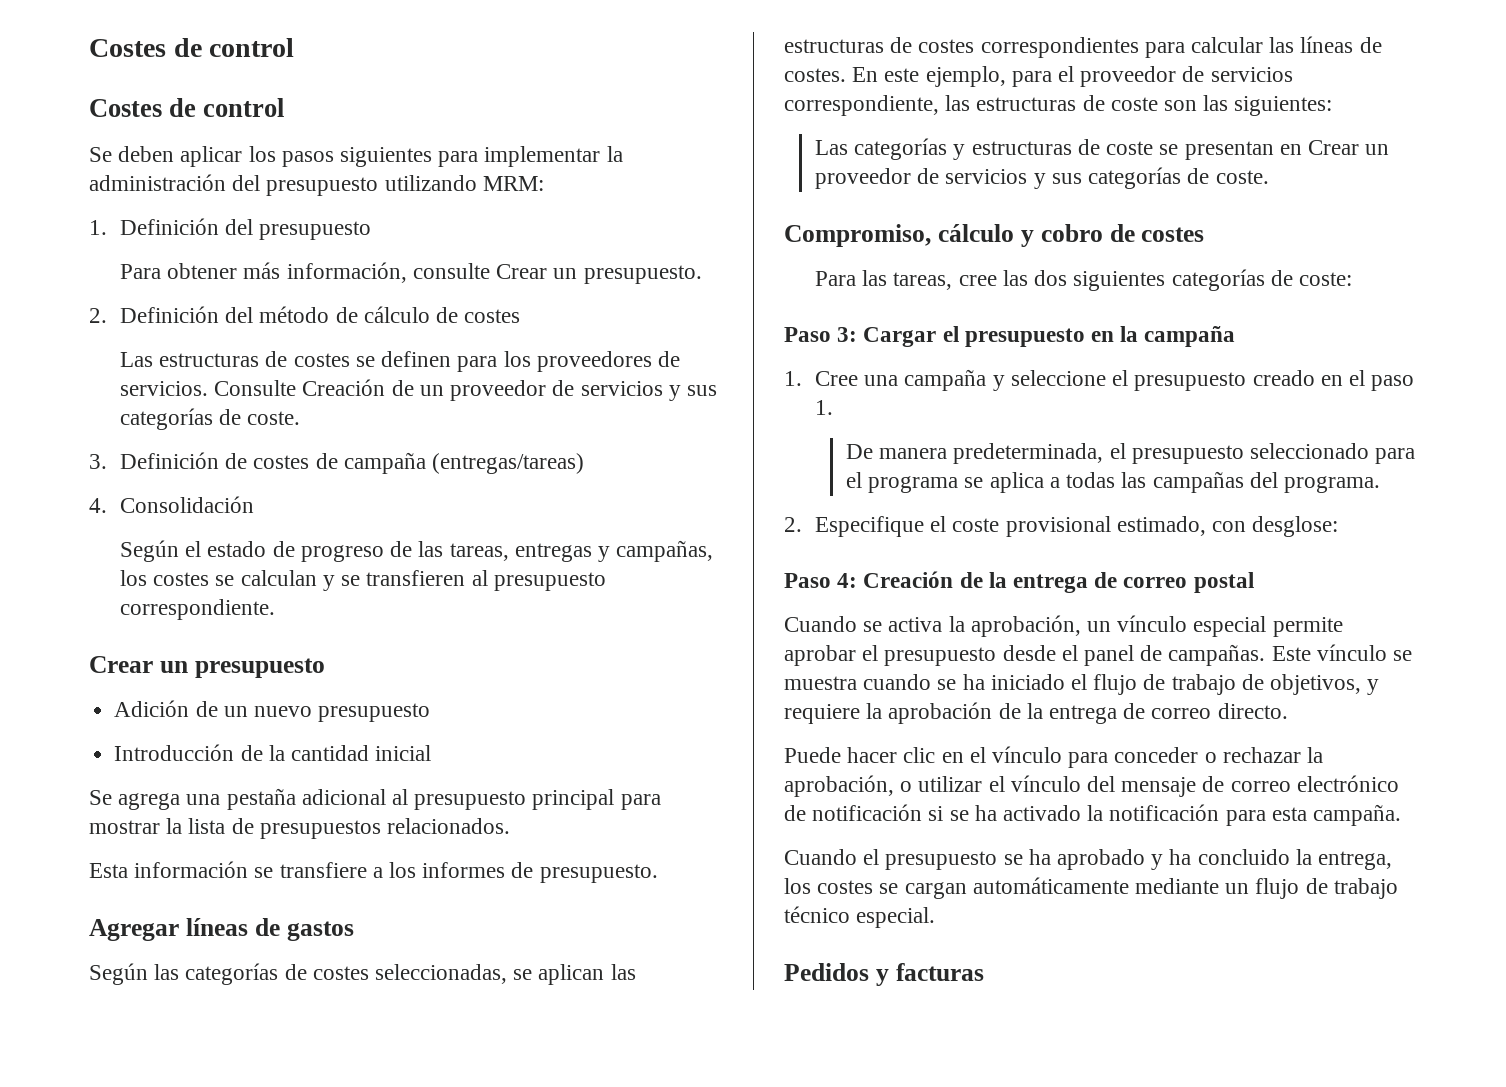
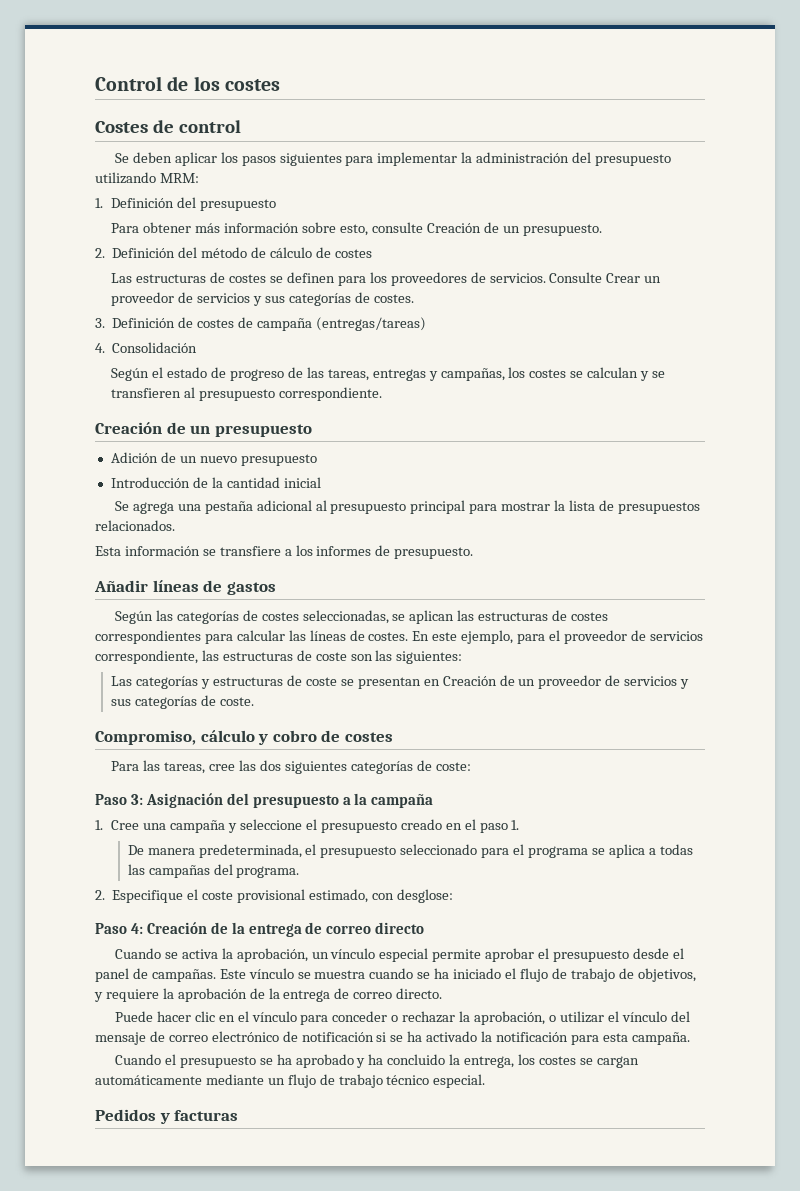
[89,38,295,57] Costes de control -> [95,76,280,91] Control de los costes
[286,262,548,283] información, consulte Crear -> [224,222,499,236] información sobre esto, consulte Creación de
[302,379,717,401] [120,408,301,430] Creación de un proveedor de servicios y sus categorías de coste. -> [606,273,662,283] [111,292,414,306] Crear un proveedor de servicios y sus categorías de costes.
[89,656,153,673] Crear -> [95,422,186,434] Creación de
[89,919,179,941] Agregar -> [94,580,148,592] Añadir
[1307,140,1359,155] Crear -> [442,675,515,686] Creación de
[863,326,1115,347] Cargar el presupuesto en -> [145,793,351,808] Asignación del presupuesto a
[1193,572,1254,593] postal -> [375,922,425,934] directo

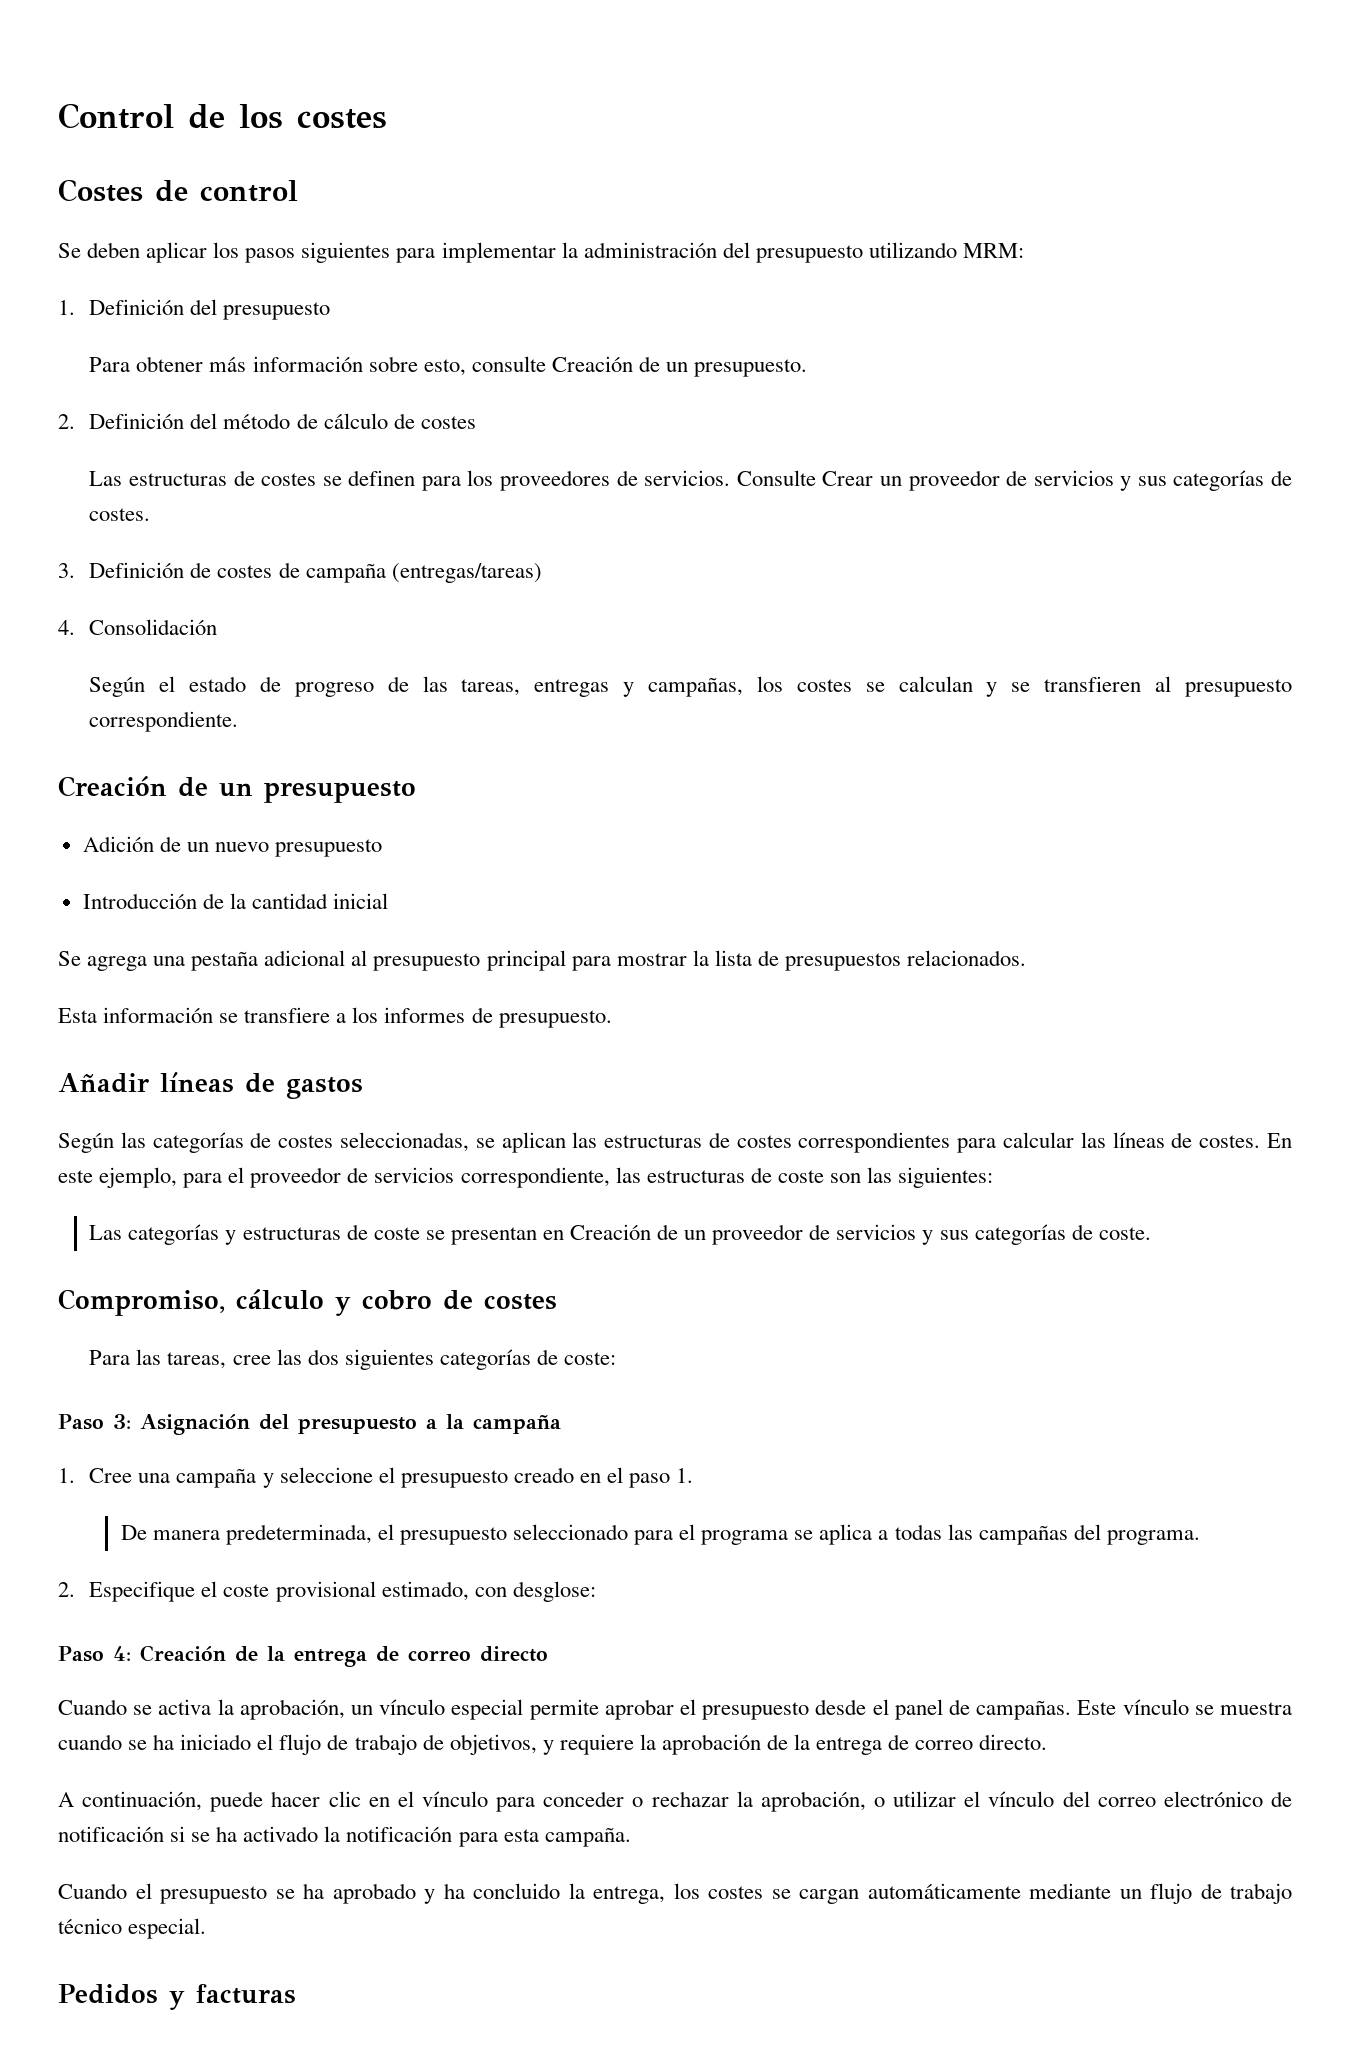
[114,1011,153,1022] Puede -> [58,1791,264,1812] A continuación, puede
[95,1031,165,1045] mensaje de -> (1090, 1799) none

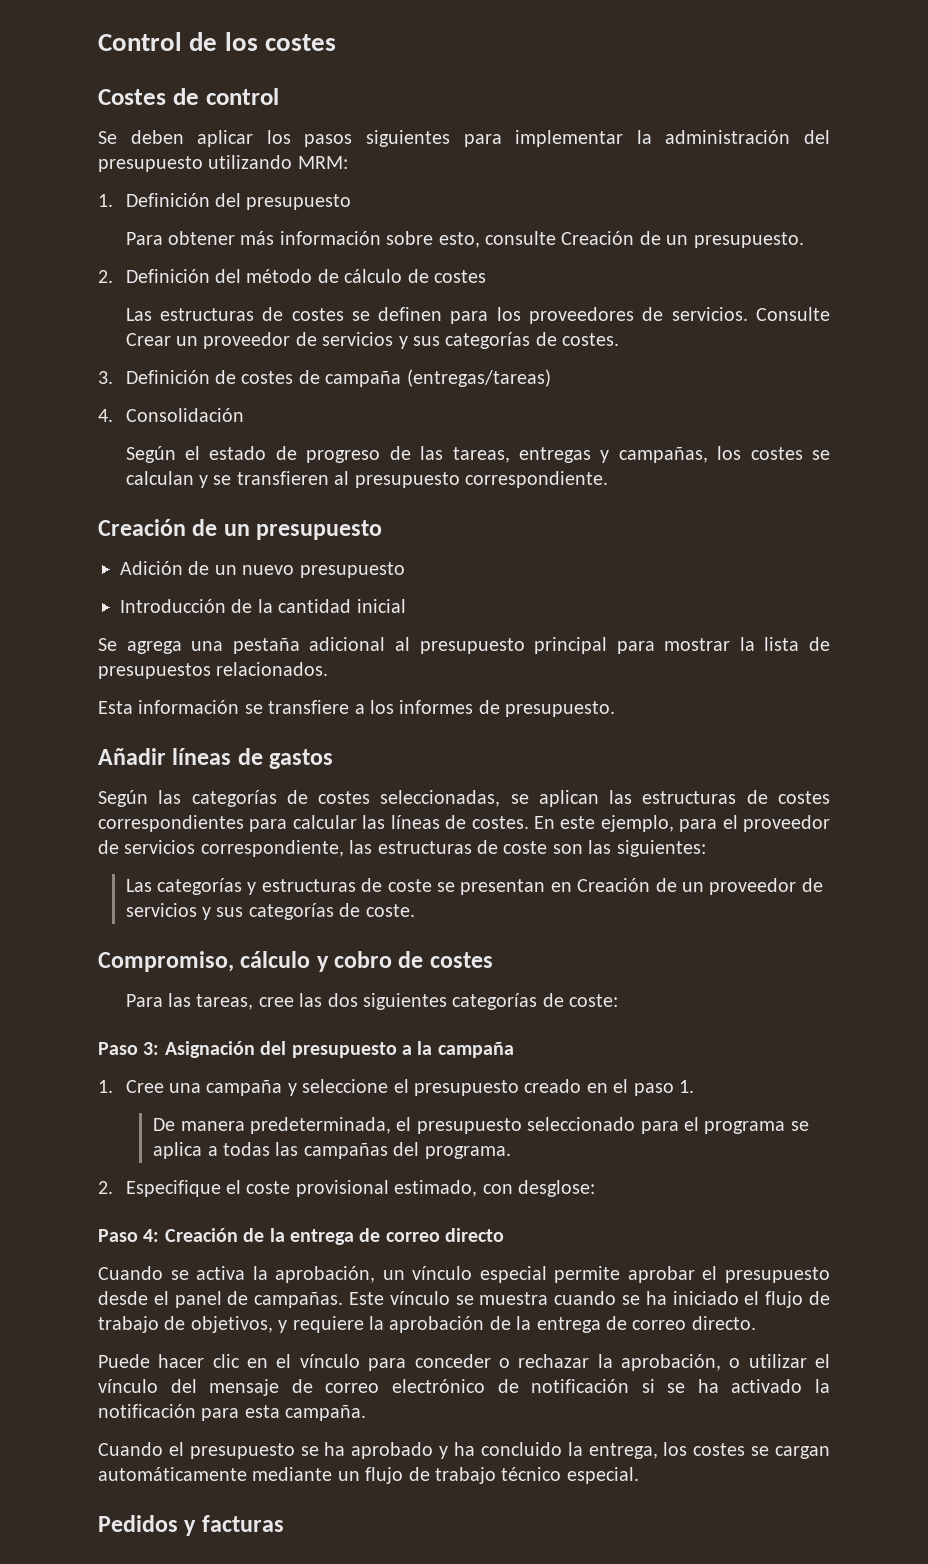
[58,1791,264,1812] A continuación, puede -> [98,1354,150,1368] Puede
(1090, 1799) none -> [209,1379,313,1396] mensaje de

